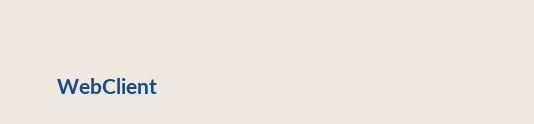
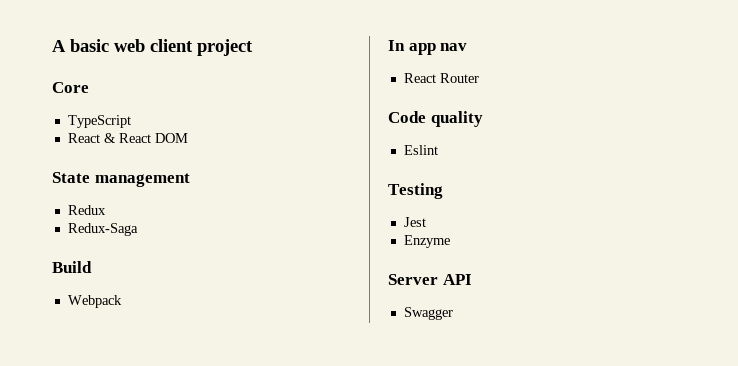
[57,78,157,94] WebClient -> [52,39,253,56] [52,82,89,93] [67,115,131,128] [67,133,188,143] [52,172,190,187] [67,205,106,215] [67,223,138,236] [52,261,92,273] [67,295,122,308] [388,40,468,55] [403,73,479,83] [388,111,483,127] [403,145,438,155] [388,183,443,199] [403,217,426,227] [403,235,450,248] [388,274,472,285] [403,307,453,320] A basic web client project // Core // TypeScript // React & React DOM // State management // Redux // Redux-Saga // Build // Webpack // In app nav // React Router // Code quality // Eslint // Testing // Jest // Enzyme // Server API // Swagger

